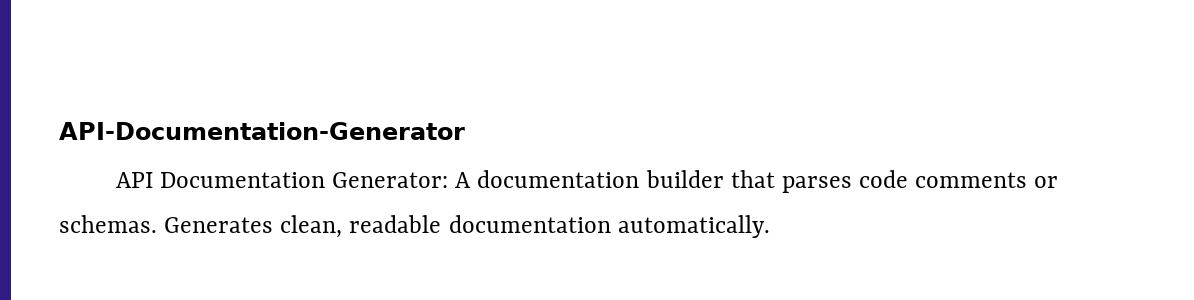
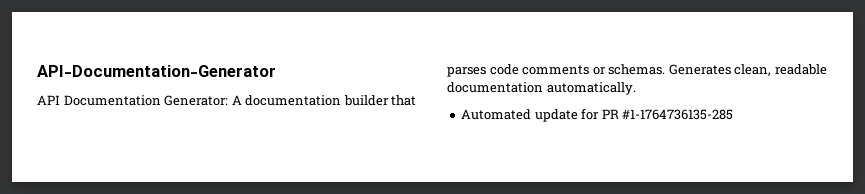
(770, 226) none -> [461,108,734,122] // Automated update for PR #1-1764736135-285

